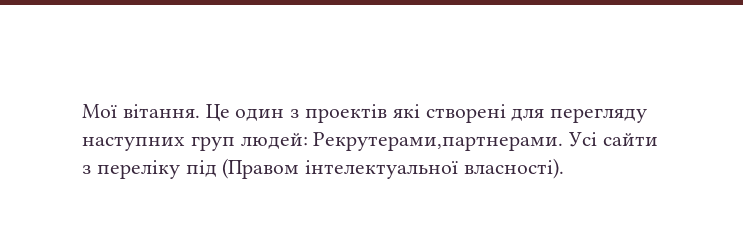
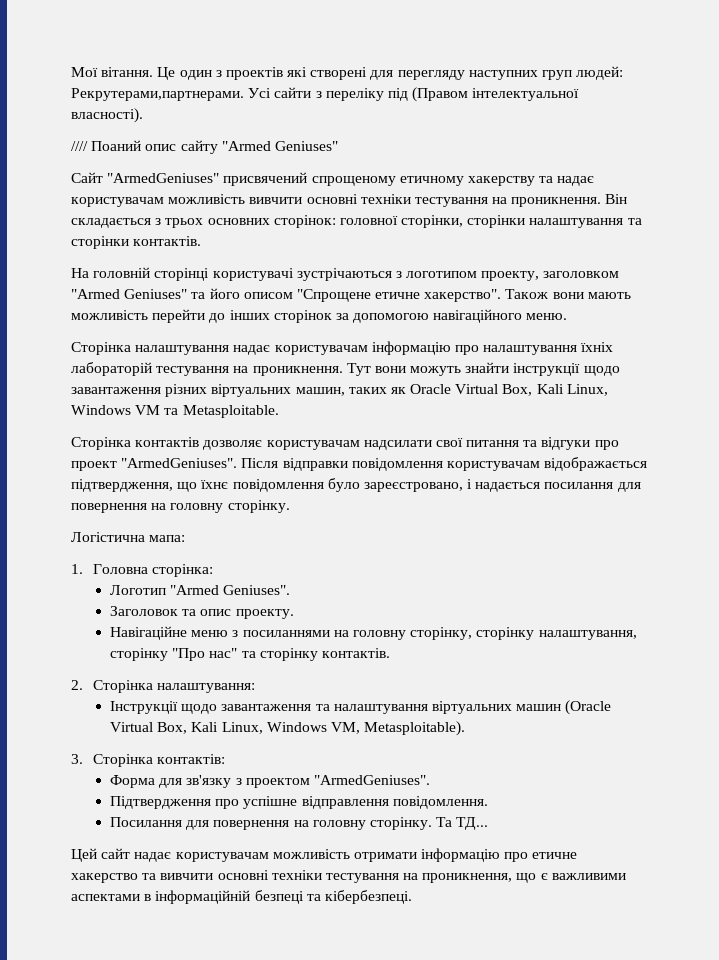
(565, 168) none -> [71,140,338,154] [71,172,595,186] [71,194,628,207] [71,215,642,228] [71,236,202,249] [71,267,620,281] [71,288,631,302] [71,309,568,323] [71,341,614,355] [71,362,620,376] [71,384,608,397] [71,405,279,418] [71,437,619,450] [71,457,648,471] [71,478,641,492] [71,500,290,513] [71,532,186,542] [71,564,214,577] [110,585,291,595] [110,606,294,619] [110,626,637,640] [110,648,390,661] [71,680,256,693] [110,700,612,715] [110,721,466,736] [71,754,226,767] [110,775,430,788] [110,796,488,809] [110,817,489,830] [71,848,578,862] [71,870,626,883] [71,890,412,904] // //// Поаний опис сайту "Armed Geniuses" // Сайт "ArmedGeniuses" присвячений спрощеному етичному хакерству та надає користувачам можливість вивчити основні техніки тестування на проникнення. Він складається з трьох основних сторінок: головної сторінки, сторінки налаштування та сторінки контактів. // На головній сторінці користувачі зустрічаються з логотипом проекту, заголовком "Armed Geniuses" та його описом "Спрощене етичне хакерство". Також вони мають можливість перейти до інших сторінок за допомогою навігаційного меню. // Сторінка налаштування надає користувачам інформацію про налаштування їхніх лабораторій тестування на проникнення. Тут вони можуть знайти інструкції щодо завантаження різних віртуальних машин, таких як Oracle Virtual Box, Kali Linux, Windows VM та Metasploitable. // Сторінка контактів дозволяє користувачам надсилати свої питання та відгуки про проект "ArmedGeniuses". Після відправки повідомлення користувачам відображається підтвердження, що їхнє повідомлення було зареєстровано, і надається посилання для повернення на головну сторінку. // Логістична мапа: // 1. Головна сторінка: // Логотип "Armed Geniuses". // Заголовок та опис проекту. // Навігаційне меню з посиланнями на головну сторінку, сторінку налаштування, сторінку "Про нас" та сторінку контактів. // 2. Сторінка налаштування: // Інструкції щодо завантаження та налаштування віртуальних машин (Oracle Virtual Box, Kali Linux, Windows VM, Metasploitable). // 3. Сторінка контактів: // Форма для зв'язку з проектом "ArmedGeniuses". // Підтвердження про успішне відправлення повідомлення. // Посилання для повернення на головну сторінку. Та ТД... // Цей сайт надає користувачам можливість отримати інформацію про етичне хакерство та вивчити основні техніки тестування на проникнення, що є важливими аспектами в інформаційній безпеці та кібербезпеці.

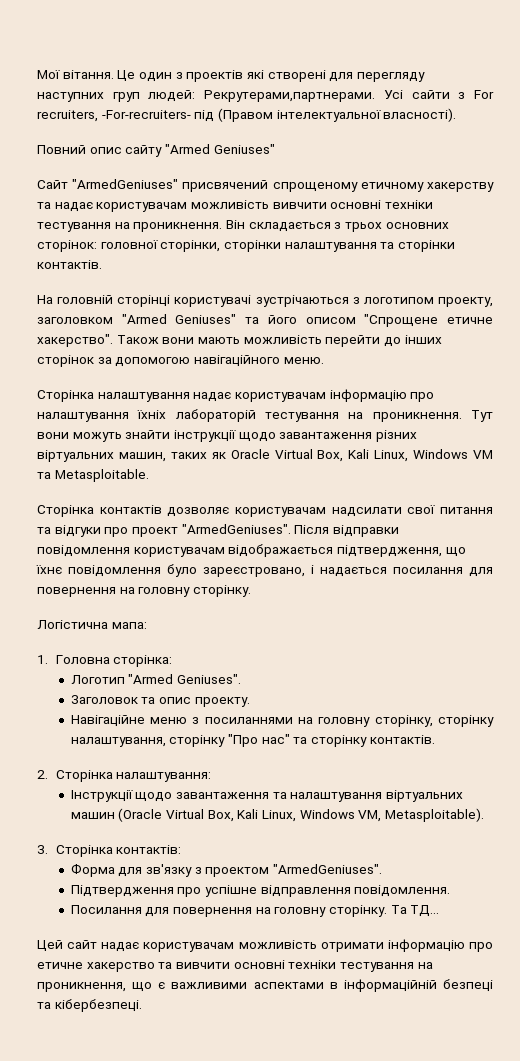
[325,88,384,101] переліку -> [474,90,495,99] [37,110,191,122] For recruiters, -For-recruiters-
[71,140,142,151] //// Поаний -> [37,145,86,154] Повний

